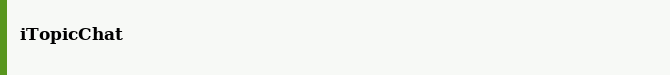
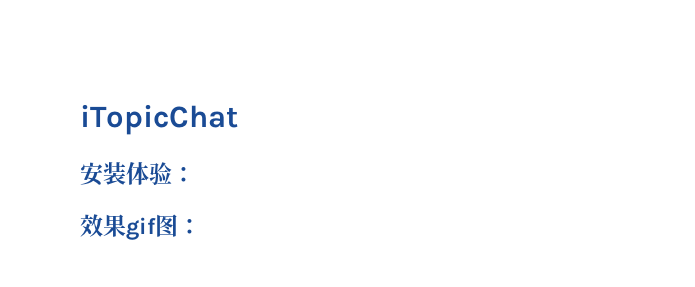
(123, 35) none -> [80,162,195,186] [80,214,201,240] // 安装体验： // 效果gif图：

